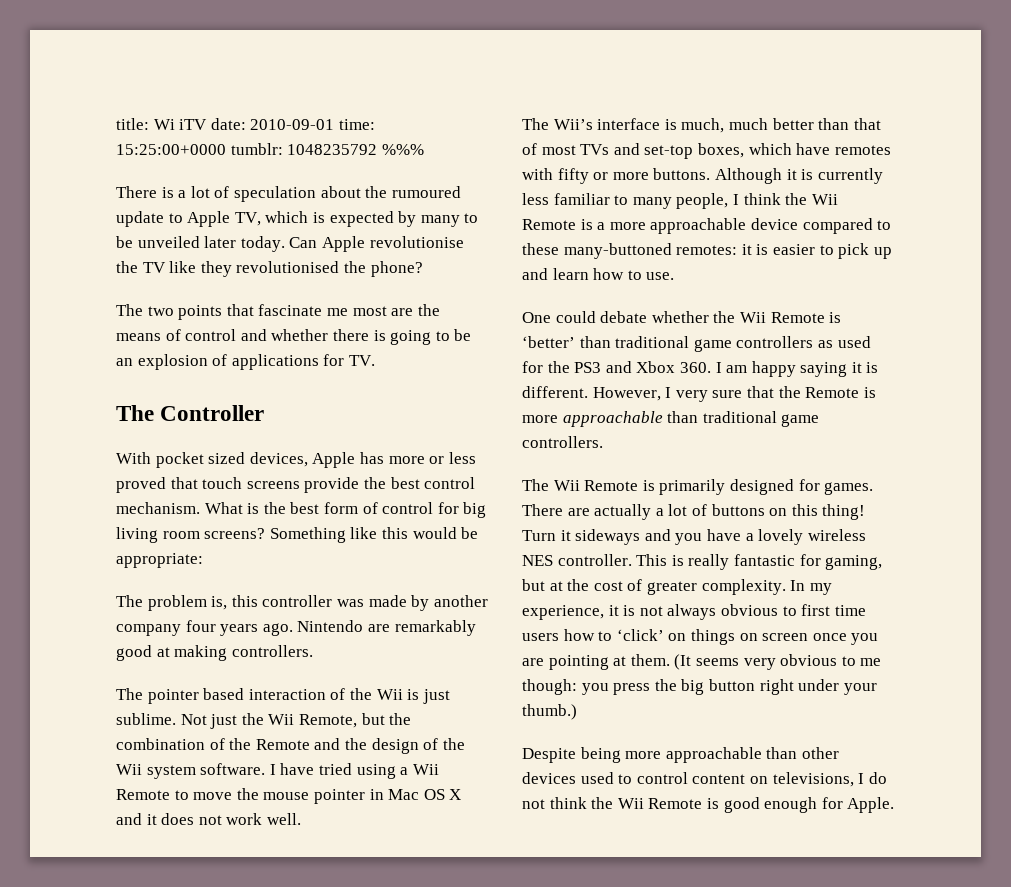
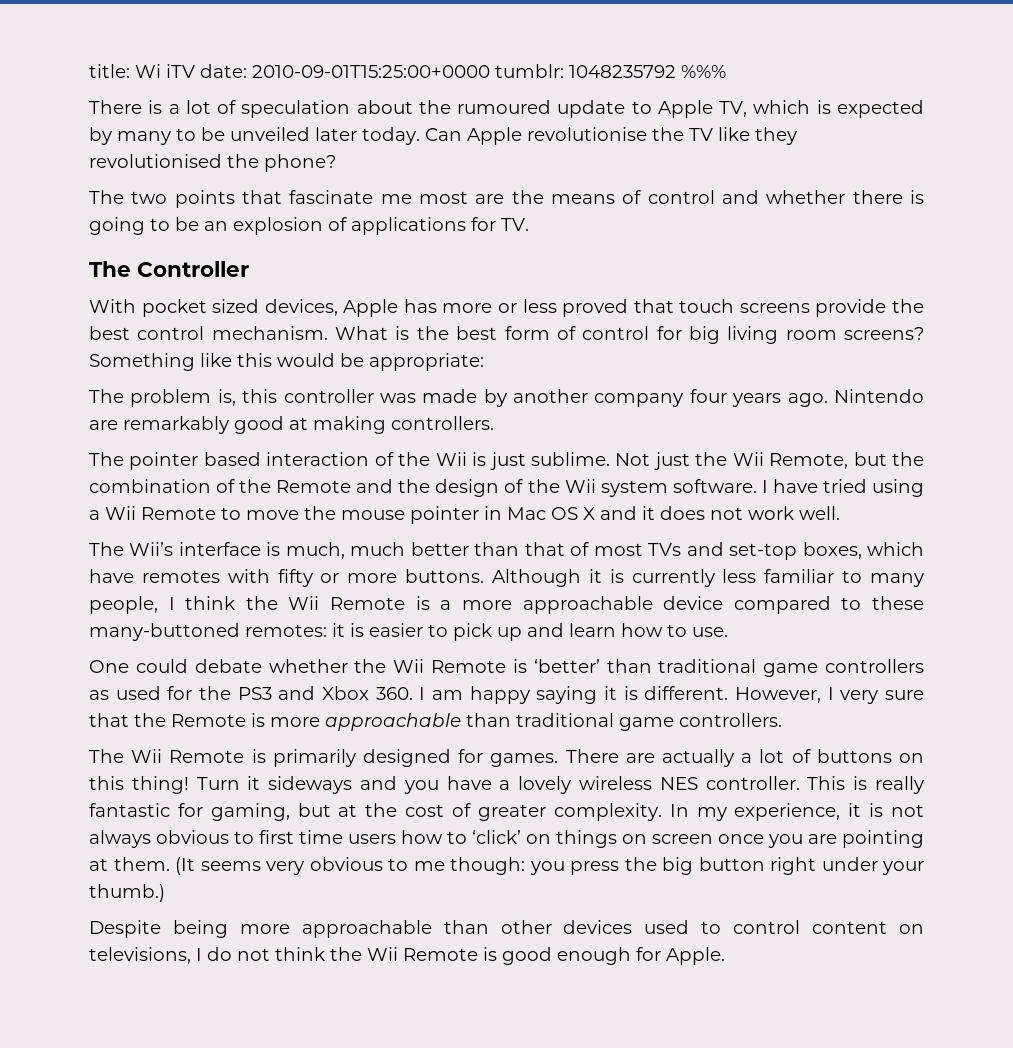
[250,119,375,130] [116,144,226,155] 2010-09-01 time: 15:25:00+0000 -> [252,65,490,78] 2010-09-01T15:25:00+0000

